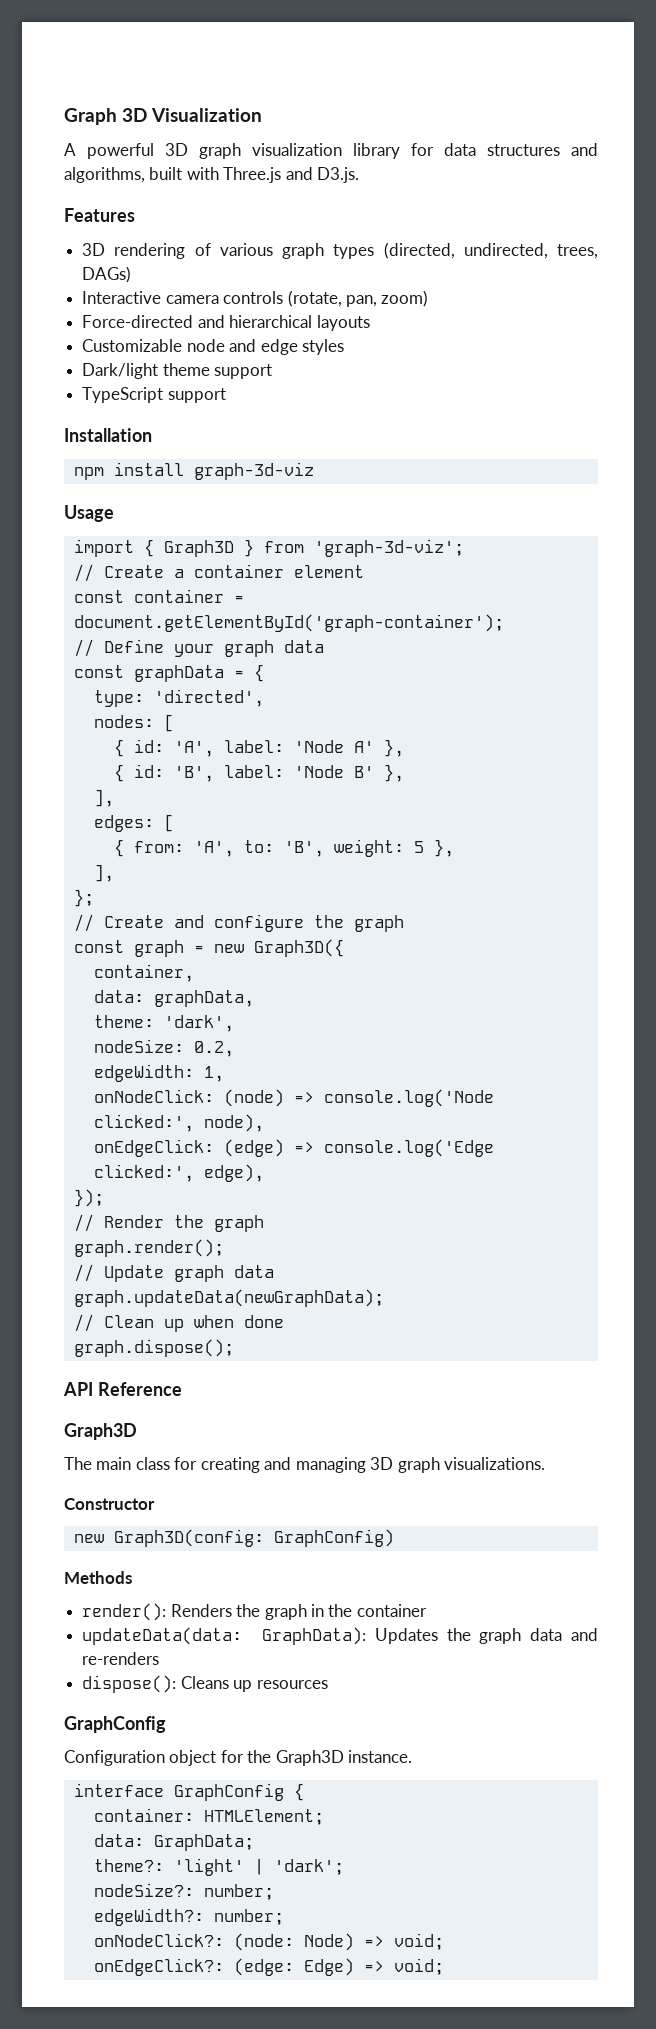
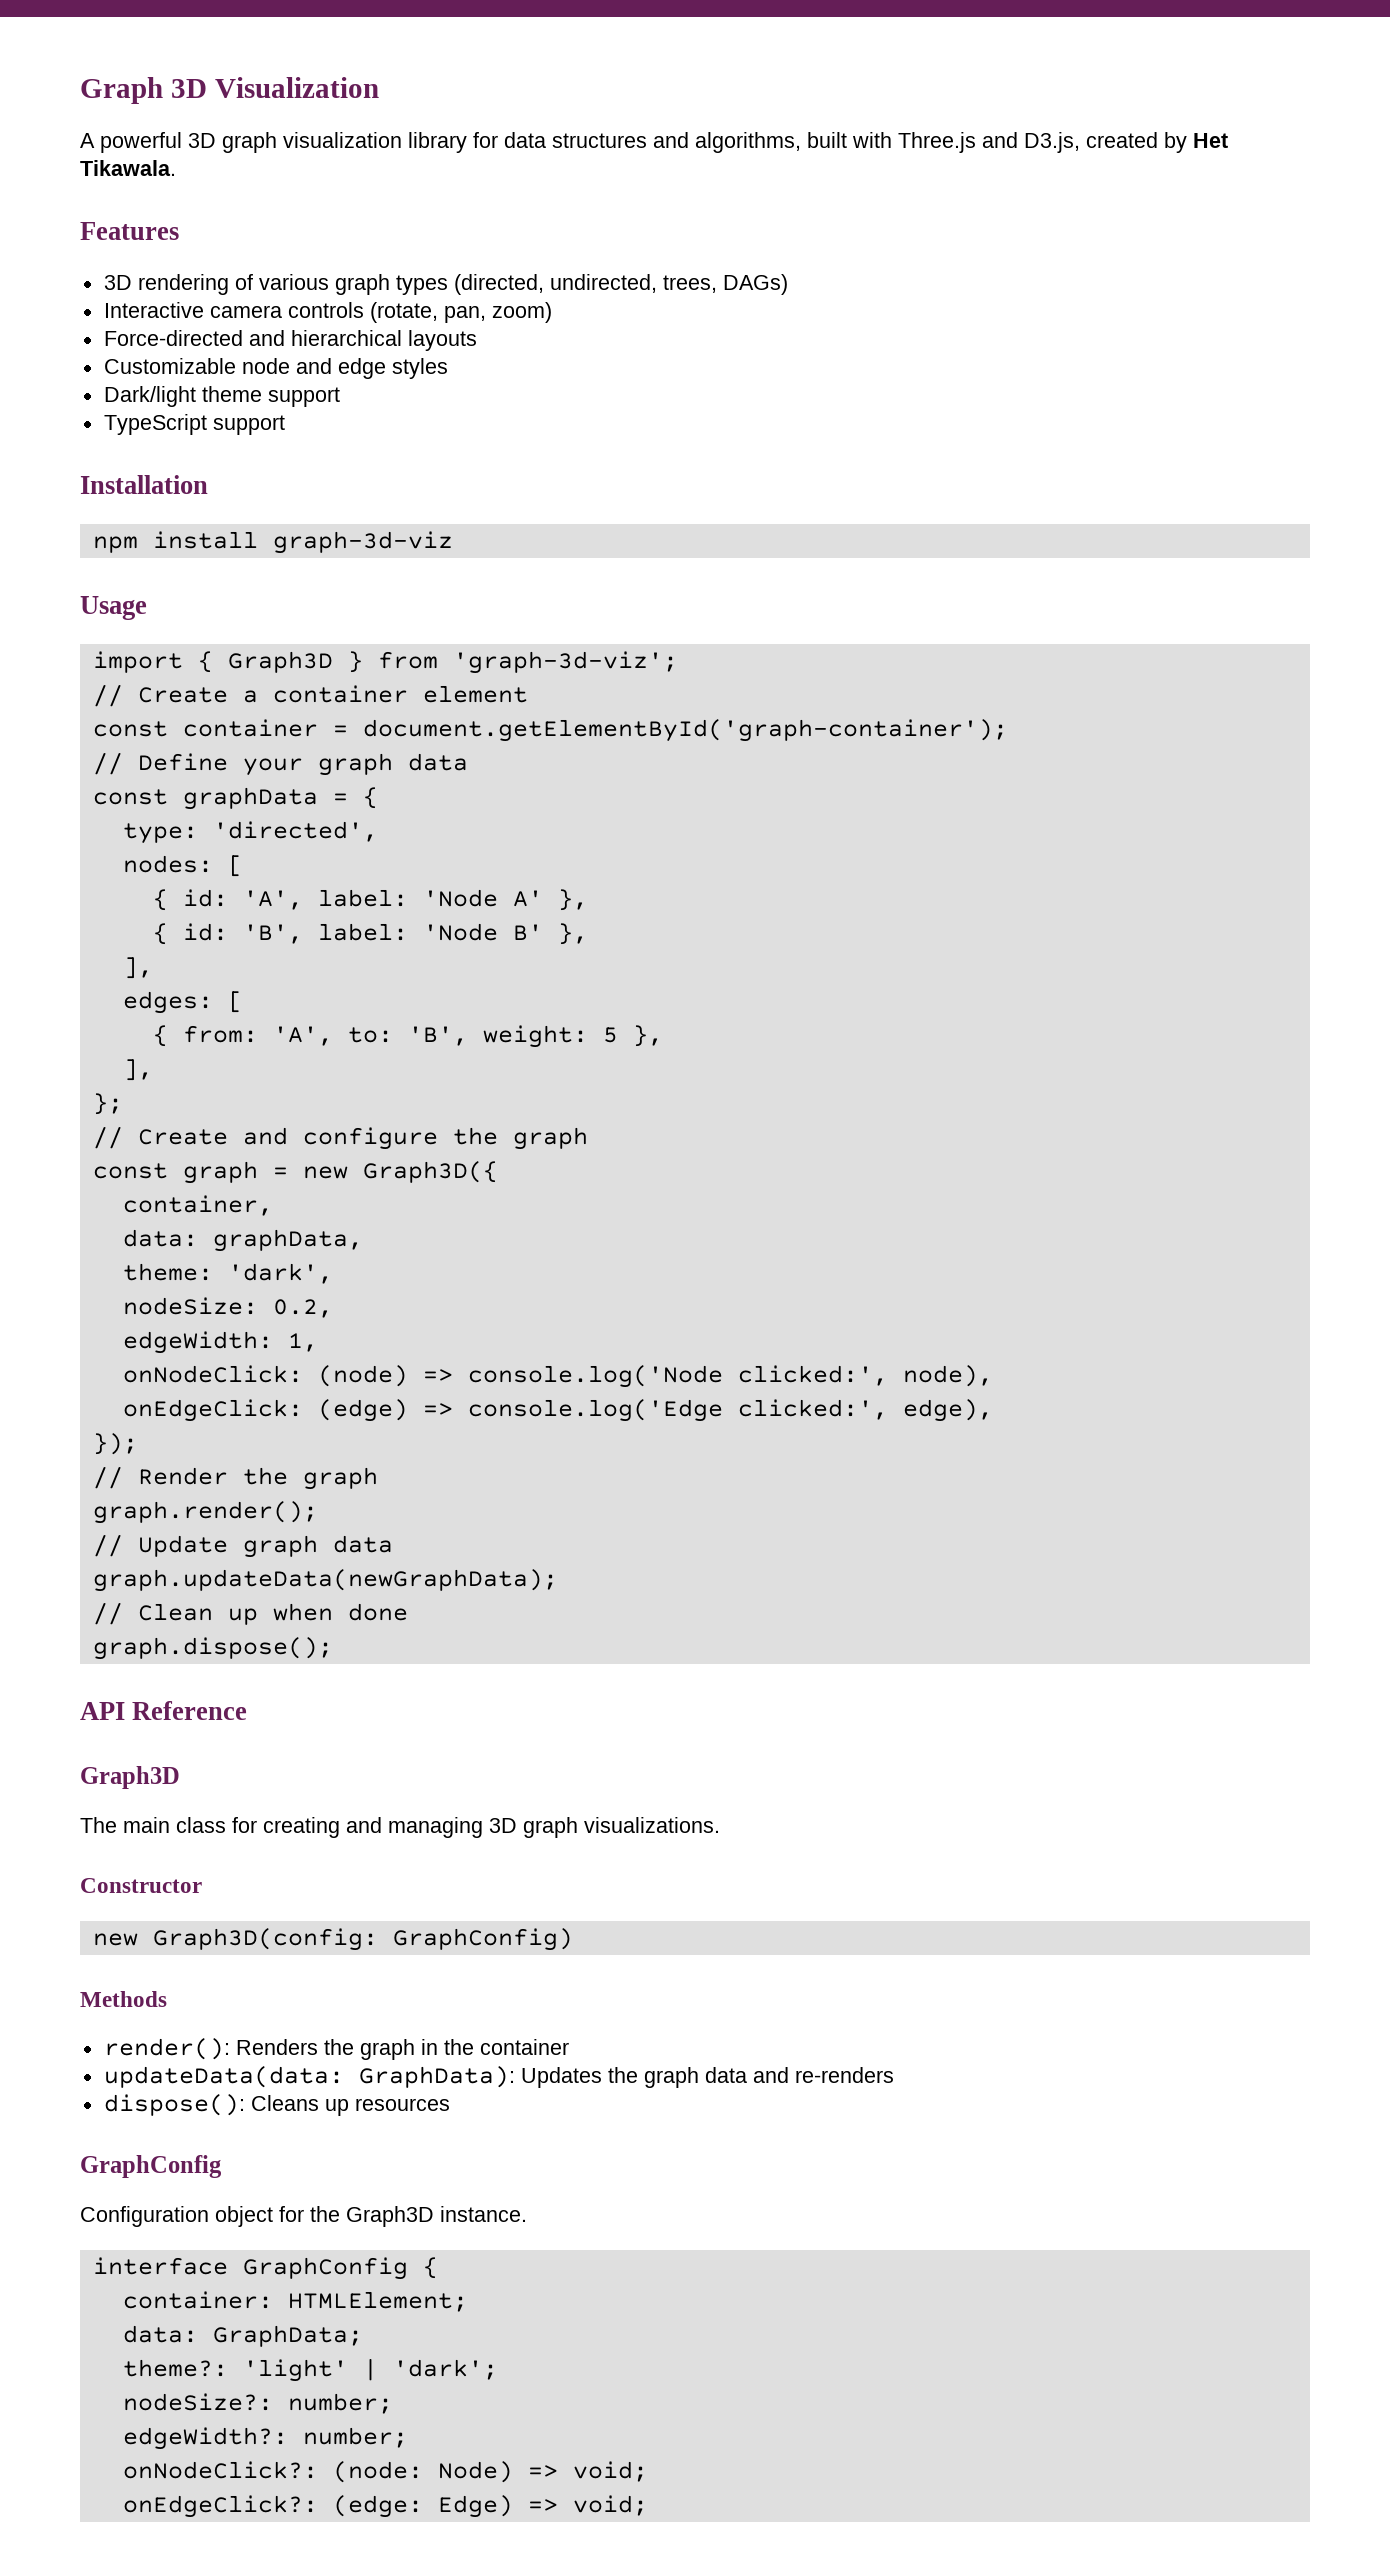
[317,167,360,183] D3.js. -> [1024,132,1228,153] [80,160,176,176] D3.js, created by Het Tikawala.

